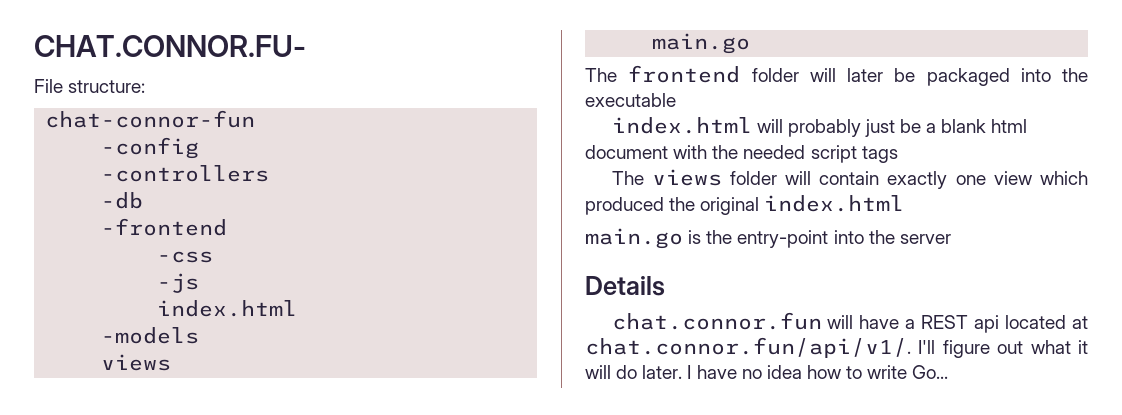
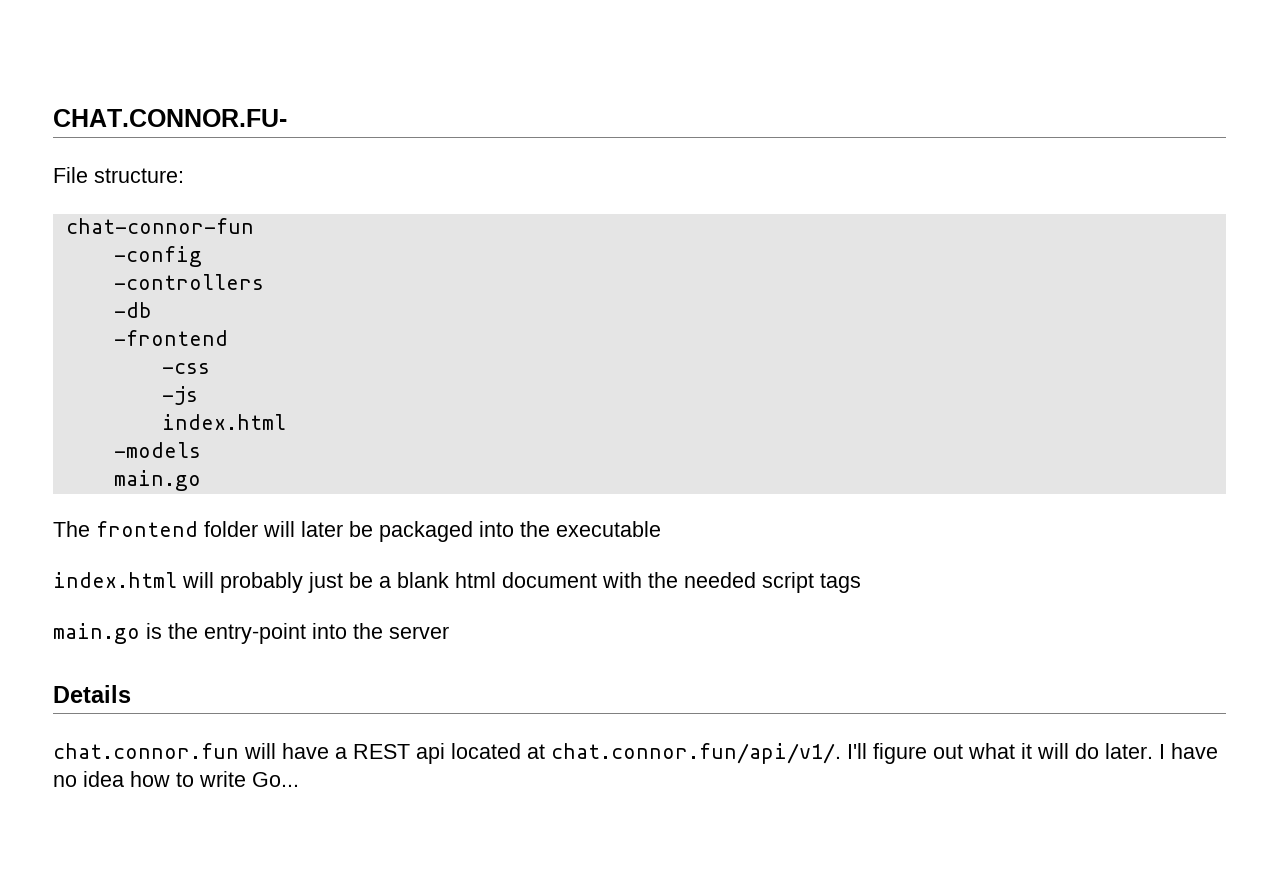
[101,354,172,371] // views -> (201, 450) none
[611,169,1088,189] [585,195,905,215] // The views folder will contain exactly one view which produced the original index.html -> (861, 583) none

